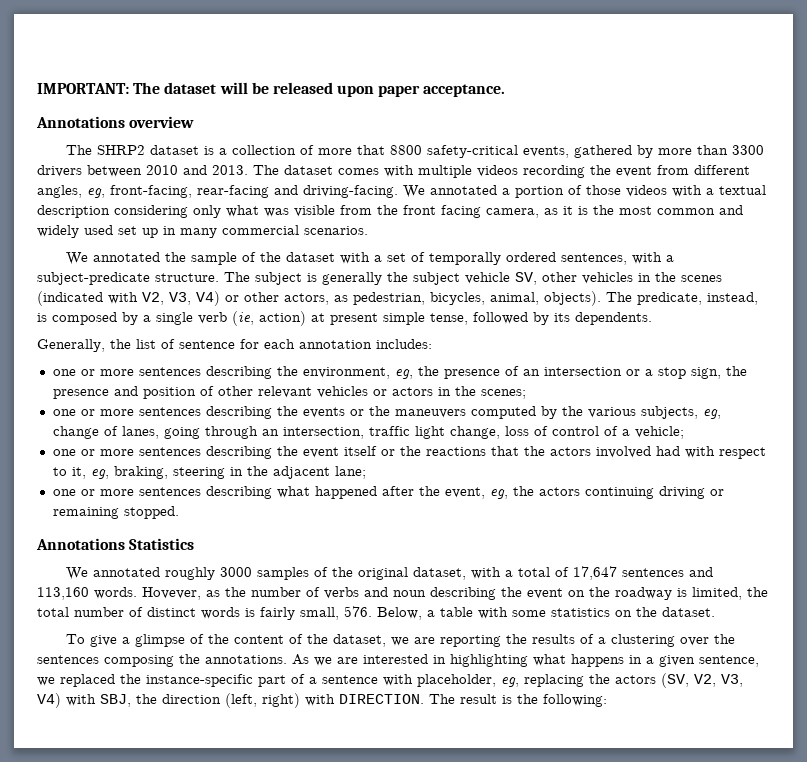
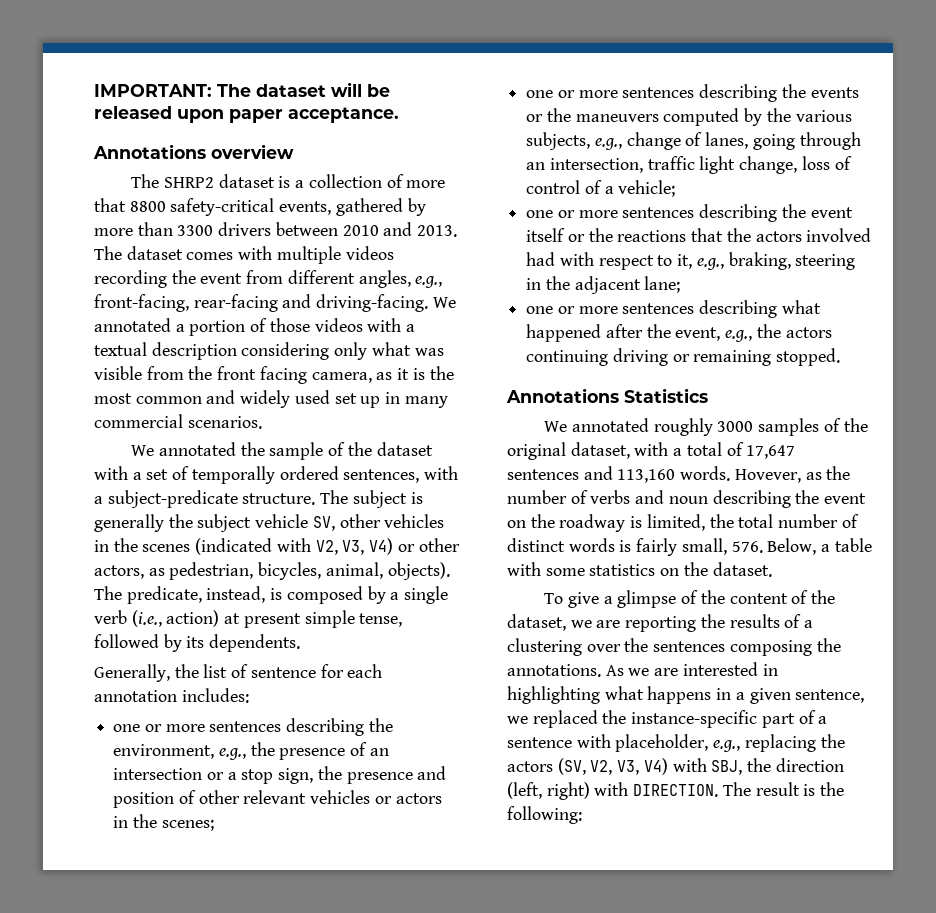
[87,188,105,198] eg, -> [415,276,443,288] e.g.,
[232,311,254,326] (ie, -> [131,610,162,627] (i.e.,
[394,369,413,379] eg, -> [218,748,246,760] e.g.,
[702,409,721,419] eg, -> [594,138,622,150] e.g.,
[90,469,109,479] eg, -> [696,258,724,270] e.g.,
[489,489,508,499] eg, -> [725,330,753,342] e.g.,
[501,677,519,687] eg, -> [713,740,741,752] e.g.,

